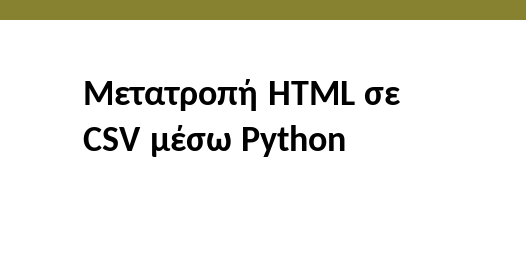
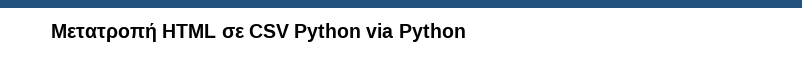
[149,125,232,157] μέσω -> [294,23,394,42] Python via

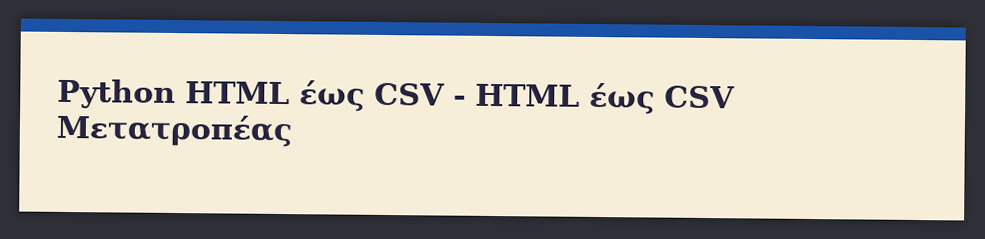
[51,23,466,42] Μετατροπή HTML σε CSV Python via Python -> [57,78,735,115] [56,113,293,148] Python HTML έως CSV - HTML έως CSV Μετατροπέας

